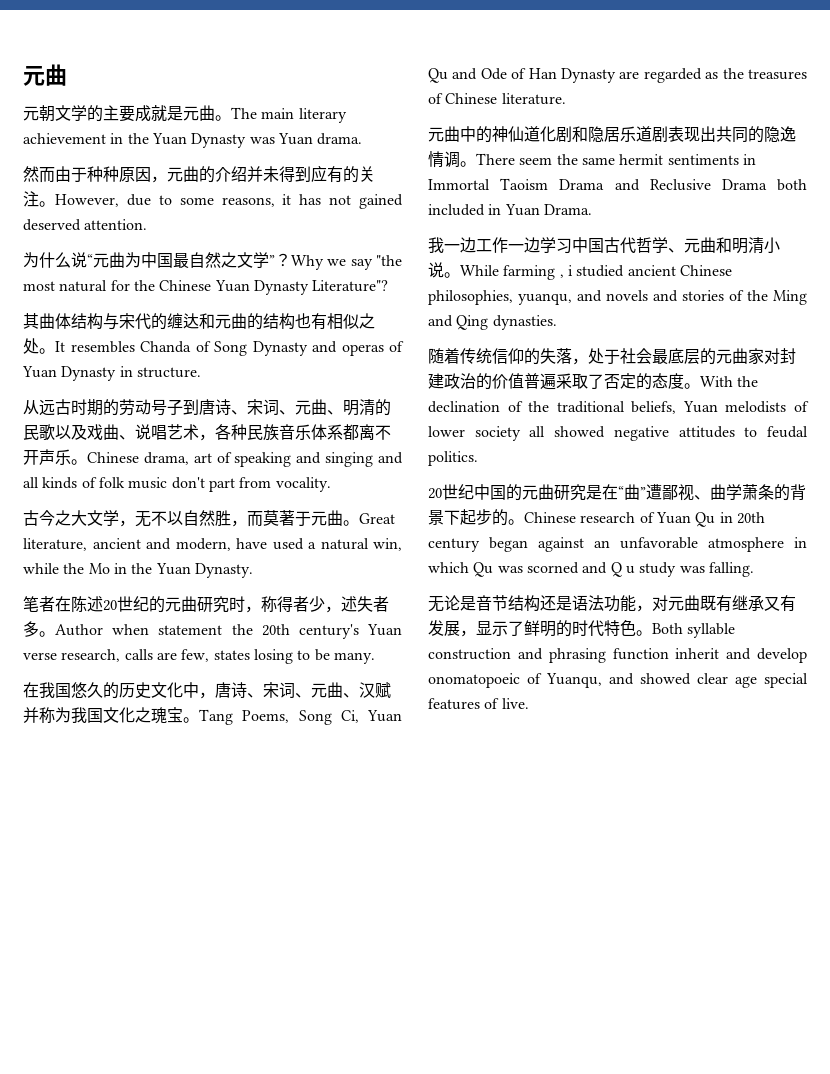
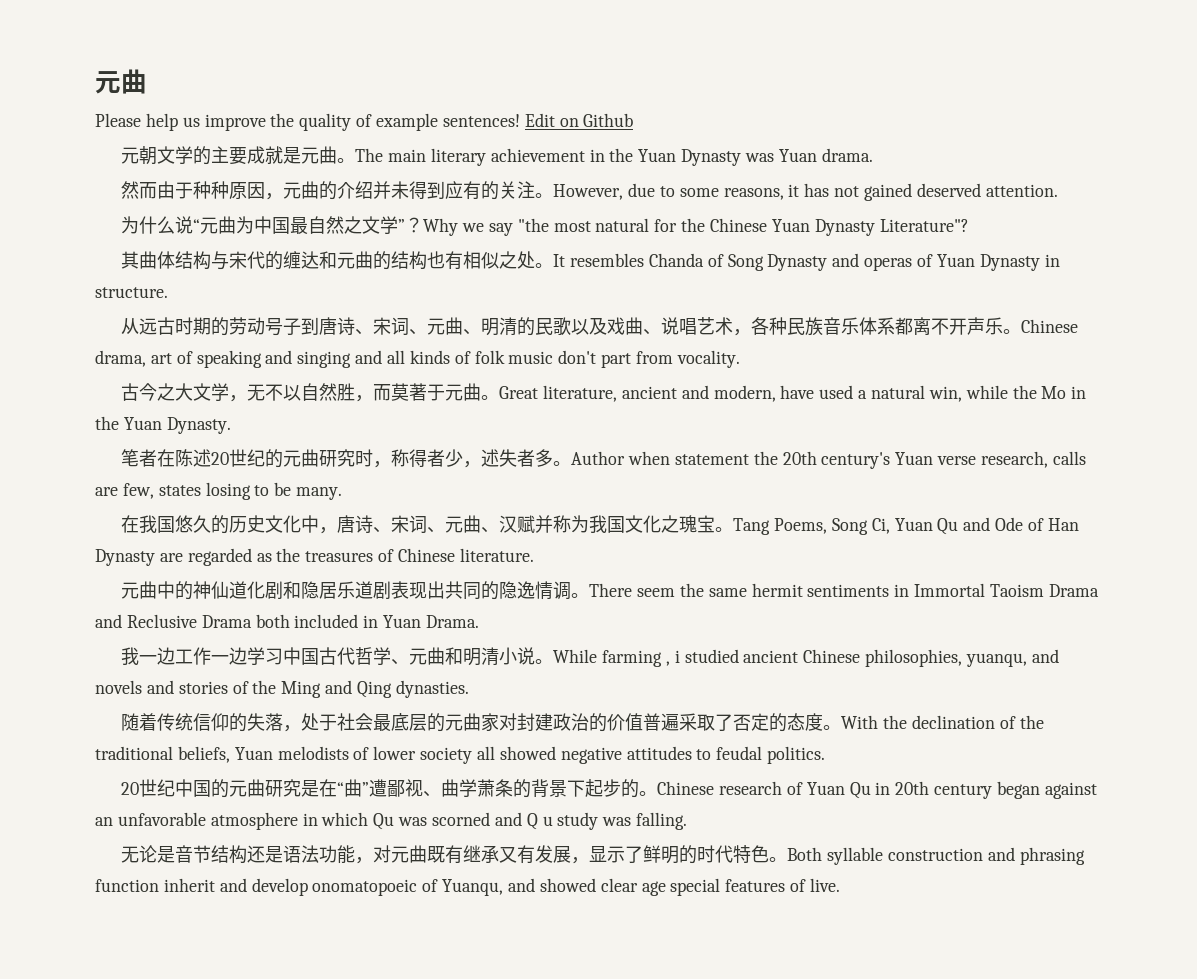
[23,64,67,86] 元曲 -> [95,69,147,94] [95,113,634,131] 元曲 // Please help us improve the quality of example sentences! Edit on Github

